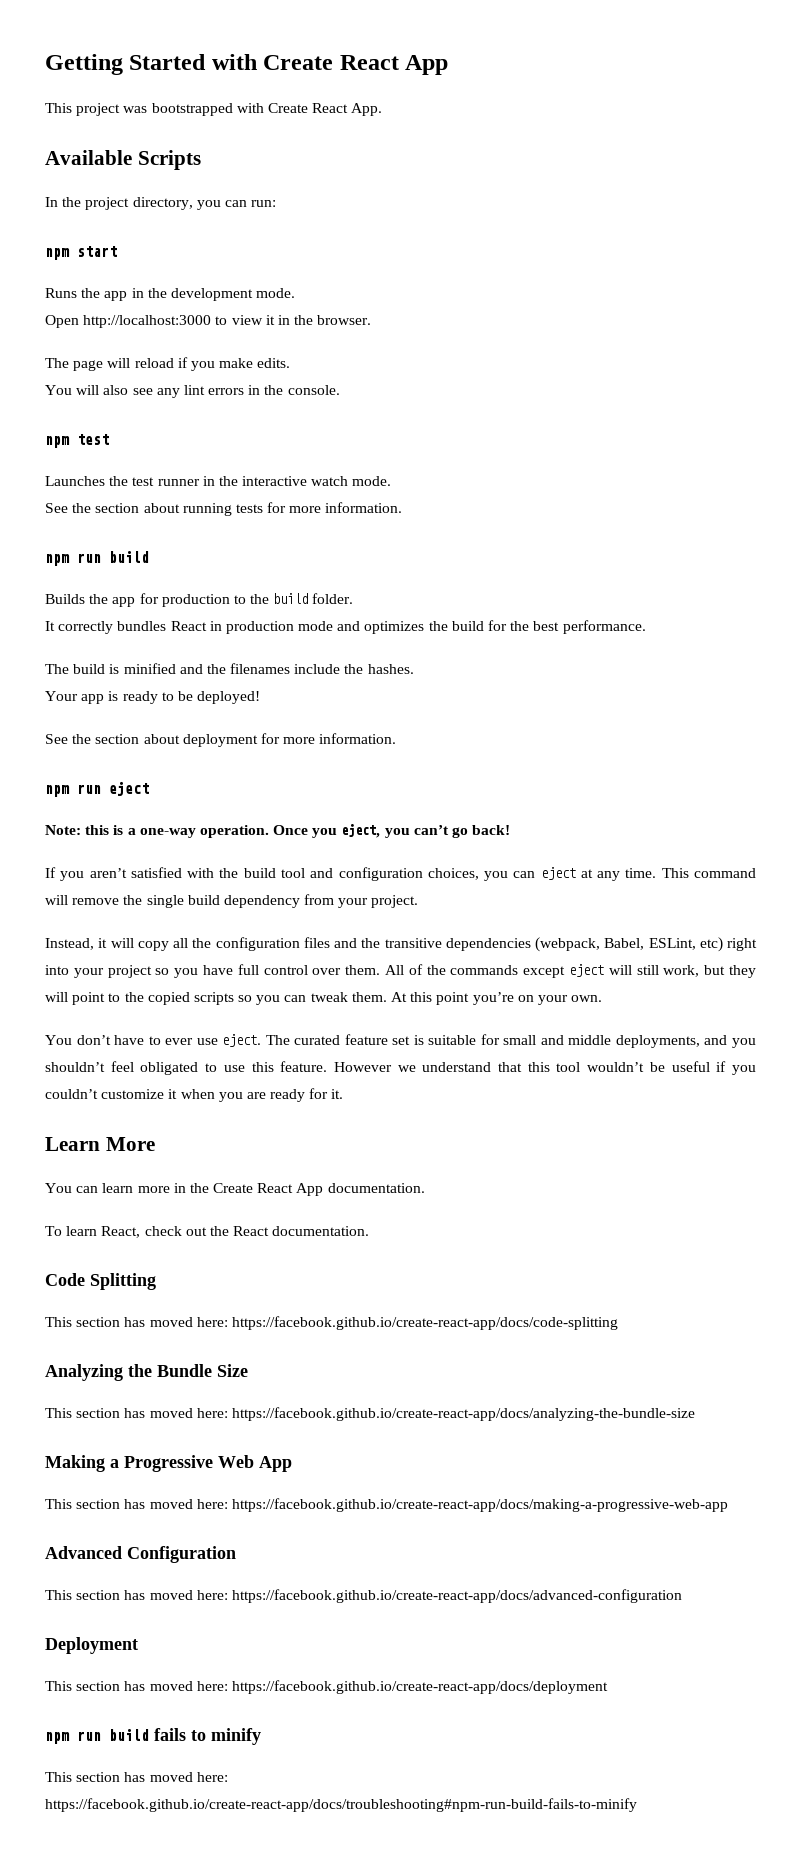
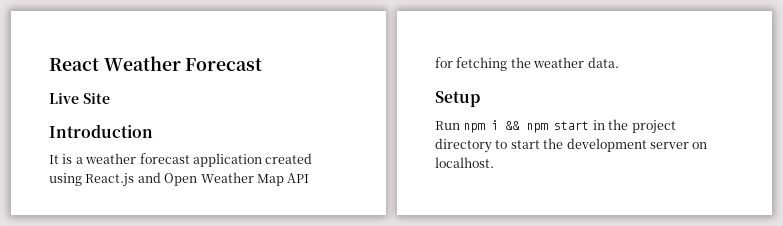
[45,54,449,75] [45,103,383,116] [45,150,201,170] [45,197,277,210] [45,246,117,260] [45,288,296,301] [45,315,372,328] [45,357,291,371] [45,385,340,398] [45,434,109,448] [45,476,392,486] [45,502,403,516] [45,551,149,566] [45,593,354,607] [45,620,646,634] [45,663,414,674] [45,691,261,704] [45,733,397,747] [45,781,149,797] [45,824,511,838] [45,867,757,881] [45,894,419,908] [45,937,757,952] [45,964,756,978] [45,992,603,1005] [45,1034,756,1048] [45,1061,757,1075] [45,1088,344,1102] [45,1137,155,1151] [45,1183,425,1196] [45,1226,370,1238] [45,1273,156,1290] [45,1316,618,1330] [45,1364,248,1381] [45,1407,695,1421] [45,1455,292,1472] [45,1498,728,1512] [45,1546,236,1563] [45,1589,682,1603] [45,1637,138,1654] [45,1680,608,1694] [45,1728,261,1745] [45,1772,228,1782] [45,1798,637,1812] Getting Started with Create React App // This project was bootstrapped with Create React App. // Available Scripts // In the project directory, you can run: // npm start // Runs the app in the development mode. // Open http://localhost:3000 to view it in the browser. // The page will reload if you make edits. // You will also see any lint errors in the console. // npm test // Launches the test runner in the interactive watch mode. // See the section about running tests for more information. // npm run build // Builds the app for production to the build folder. // It correctly bundles React in production mode and optimizes the build for the best performance. // The build is minified and the filenames include the hashes. // Your app is ready to be deployed! // See the section about deployment for more information. // npm run eject // Note: this is a one-way operation. Once you eject, you can’t go back! // If you aren’t satisfied with the build tool and configuration choices, you can eject at any time. This command will remove the single build dependency from your project. // Instead, it will copy all the configuration files and the transitive dependencies (webpack, Babel, ESLint, etc) right into your project so you have full control over them. All of the commands except eject will still work, but they will point to the copied scripts so you can tweak them. At this point you’re on your own. // You don’t have to ever use eject. The curated feature set is suitable for small and middle deployments, and you shouldn’t feel obligated to use this feature. However we understand that this tool wouldn’t be useful if you couldn’t customize it when you are ready for it. // Learn More // You can learn more in the Create React App documentation. // To learn React, check out the React documentation. // Code Splitting // This section has moved here: https://facebook.github.io/create-react-app/docs/code-splitting // Analyzing the Bundle Size // This section has moved here: https://facebook.github.io/create-react-app/docs/analyzing-the-bundle-size // Making a Progressive Web App // This section has moved here: https://facebook.github.io/create-react-app/docs/making-a-progressive-web-app // Advanced Configuration // This section has moved here: https://facebook.github.io/create-react-app/docs/advanced-configuration // Deployment // This section has moved here: https://facebook.github.io/create-react-app/docs/deployment // npm run build fails to minify // This section has moved here: https://facebook.github.io/create-react-app/docs/troubleshooting#npm-run-build-fails-to-minify -> [49,56,263,71] [49,92,110,104] [49,124,153,138] [49,153,313,167] [49,172,310,187] [435,57,619,71] [435,91,480,107] [435,119,676,134] [435,138,708,153] [435,157,494,168] React Weather Forecast // Live Site // Introduction // It is a weather forecast application created using React.js and Open Weather Map API for fetching the weather data. // Setup // Run npm i && npm start in the project directory to start the development server on localhost.

